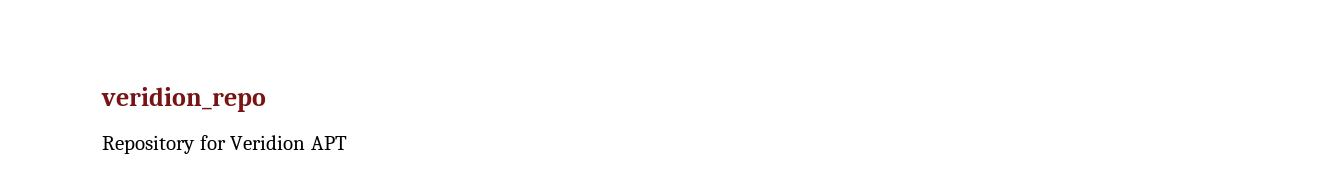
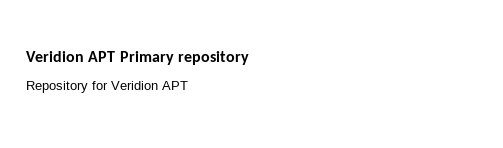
[101,87,266,112] veridion_repo -> [26,51,249,65] Veridion APT Primary repository

